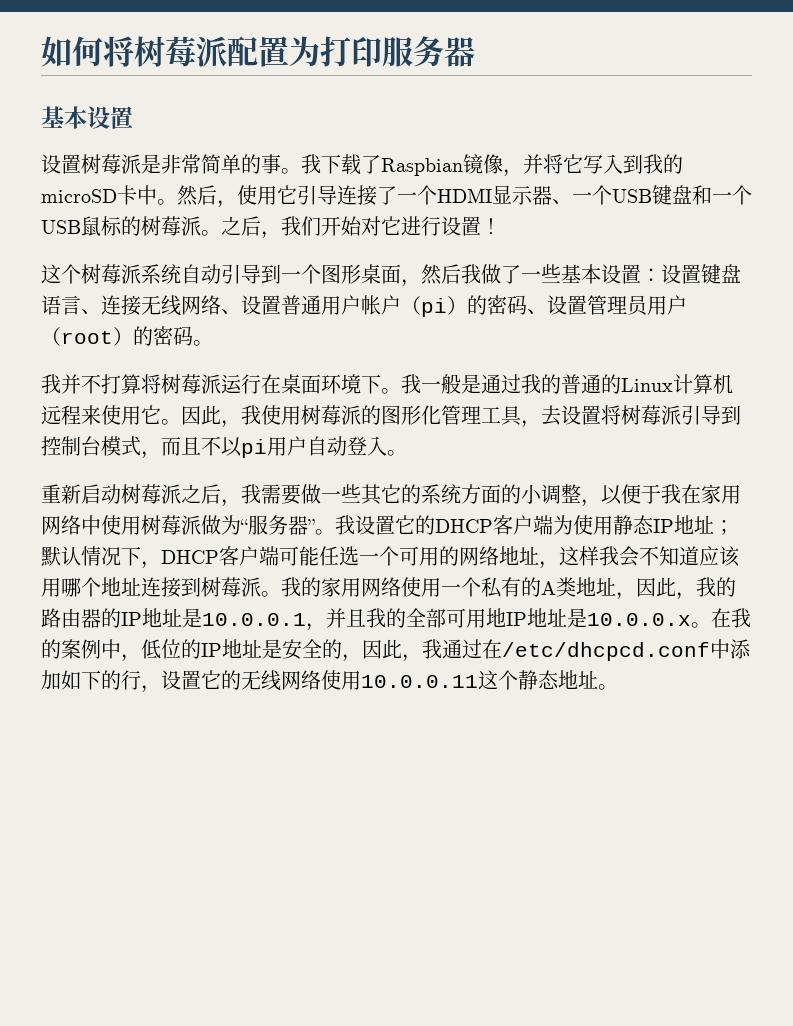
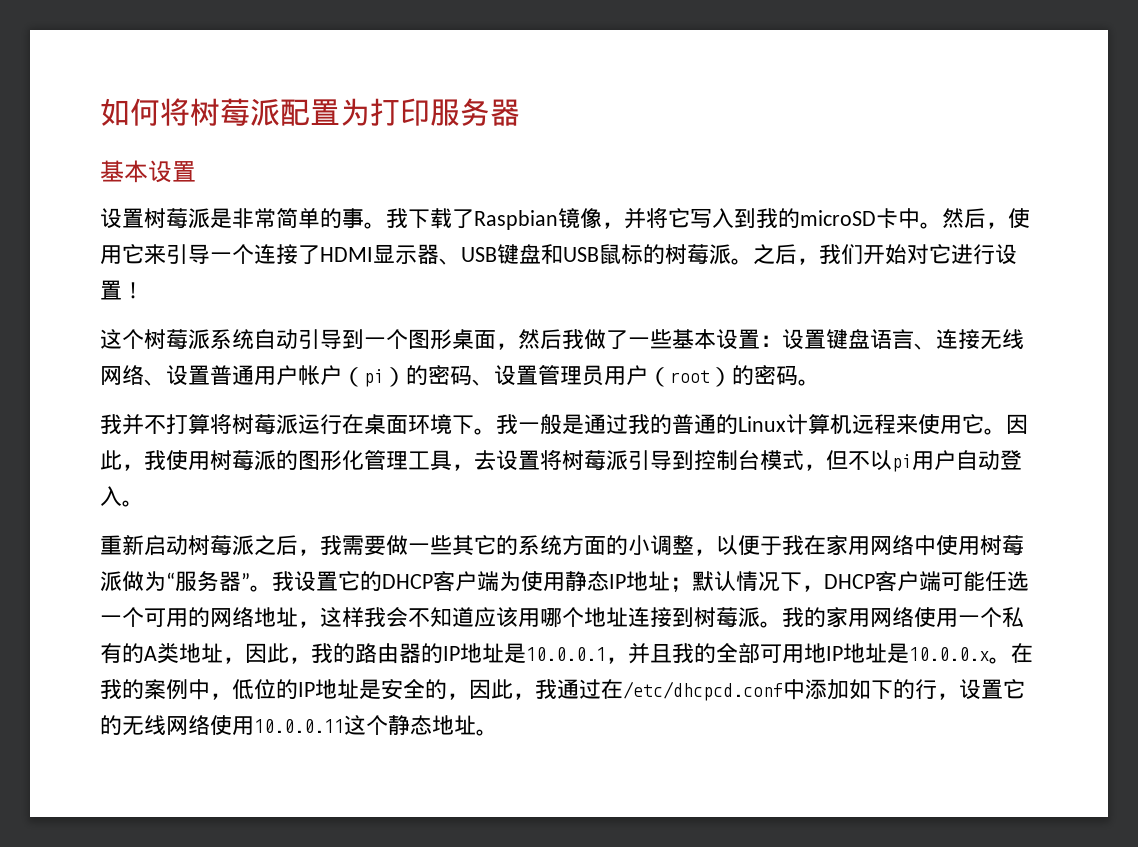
[297,185,437,206] 引导连接了一个 -> [144,244,320,265] 来引导一个连接了
[572,185,612,205] 一个 -> (461, 261) none
[712,185,752,205] 一个 -> (563, 254) none
[161,437,201,456] 而且 -> [826,450,848,470] 但

